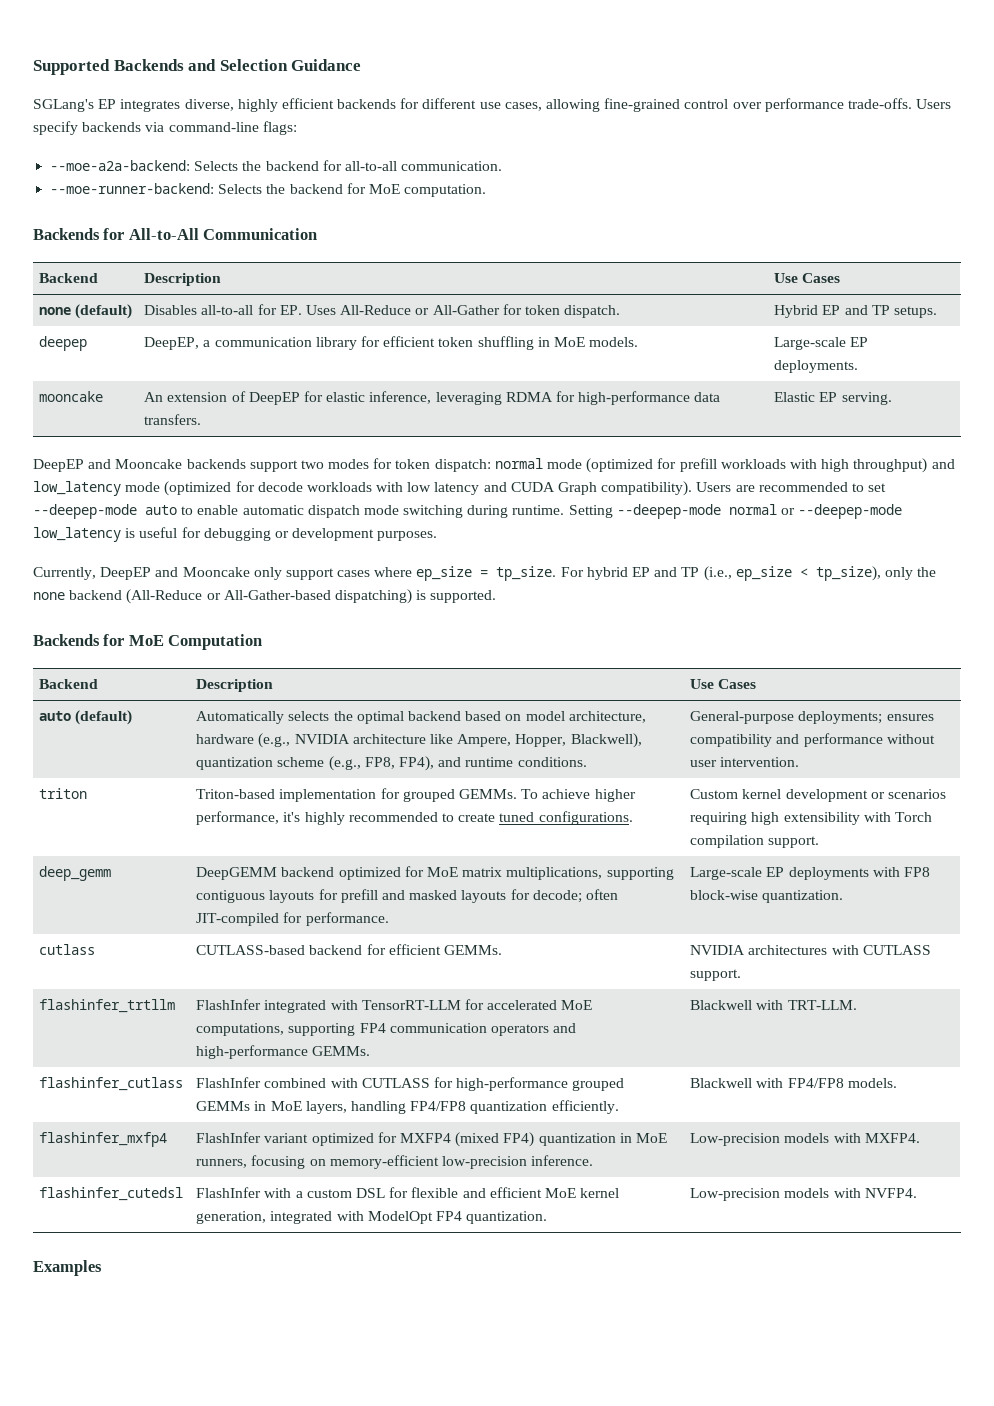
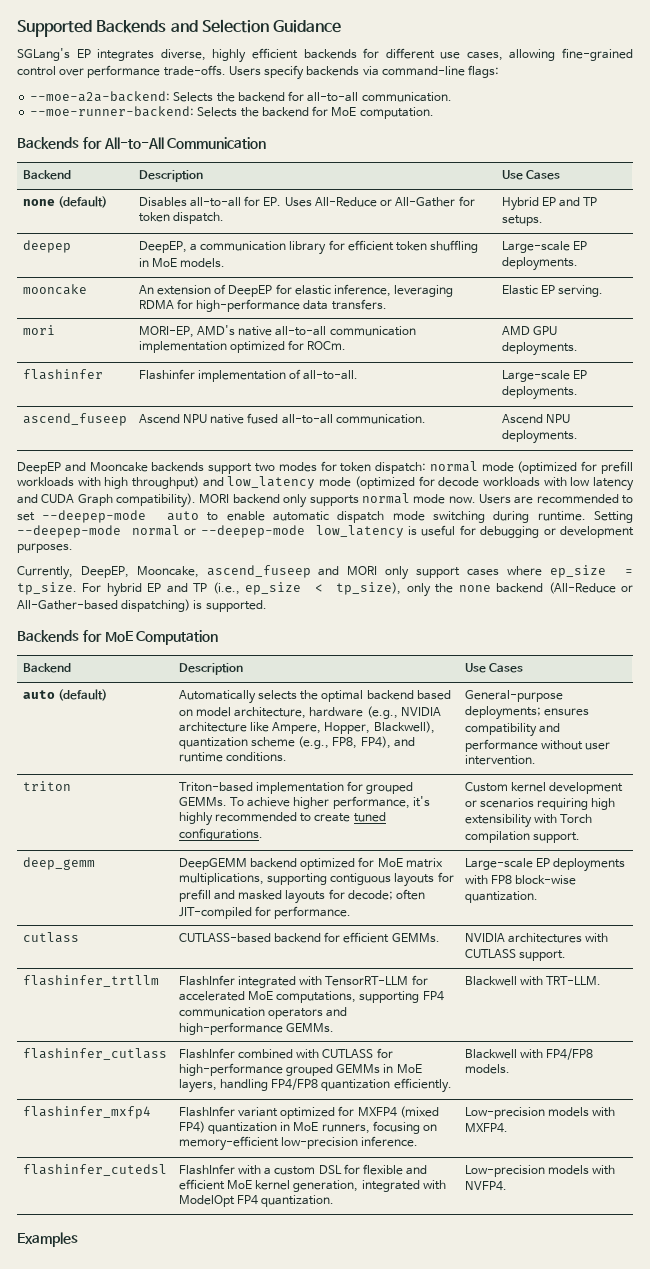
(892, 398) none -> [22,325,55,335] [138,325,416,338] [138,340,347,353] [501,326,557,335] [501,342,578,356] [22,369,103,380] [138,369,359,382] [501,370,587,382] [501,386,578,400] [22,413,127,426] [138,413,426,424] [501,414,570,424] [501,430,578,444] // mori | MORI-EP, AMD's native all-to-all communication implementation optimized for ROCm. | AMD GPU deployments. // flashinfer | Flashinfer implementation of all-to-all. | Large-scale EP deployments. // ascend_fuseep | Ascend NPU native fused all-to-all communication. | Ascend NPU deployments.
(693, 488) none -> [199,493,476,508] MORI backend only supports normal mode now.
[100,567,250,580] DeepEP and Mooncake -> [80,565,378,578] DeepEP, Mooncake, ascend_fuseep and MORI

